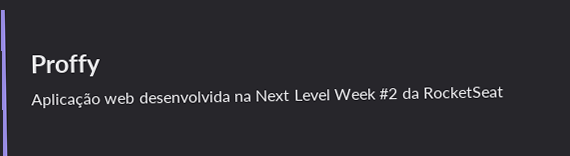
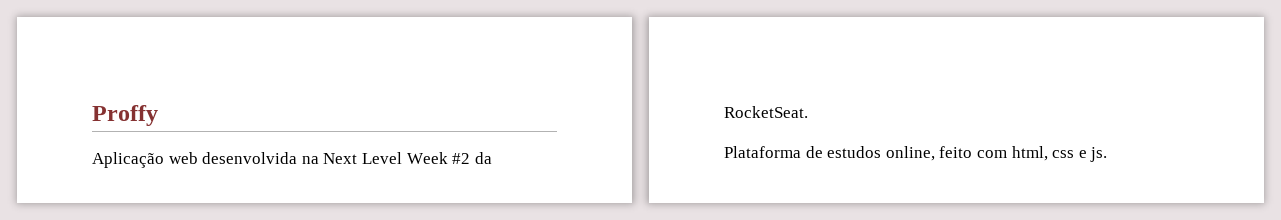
[422,86,504,99] RocketSeat -> [724,106,808,118] [724,146,1108,162] RocketSeat. // Plataforma de estudos online, feito com html, css e js.

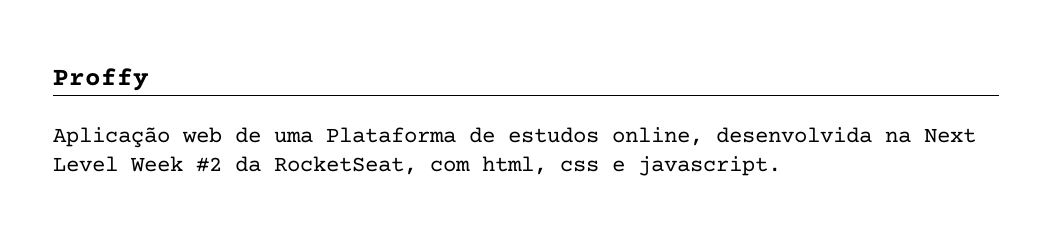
(198, 158) none -> [235,127,703,146] de uma Plataforma de estudos online,
[724,106,808,118] [724,146,973,161] RocketSeat. // Plataforma de estudos online, feito -> [274,156,417,175] RocketSeat,
[1090,147,1108,162] js. -> [638,156,781,176] javascript.

